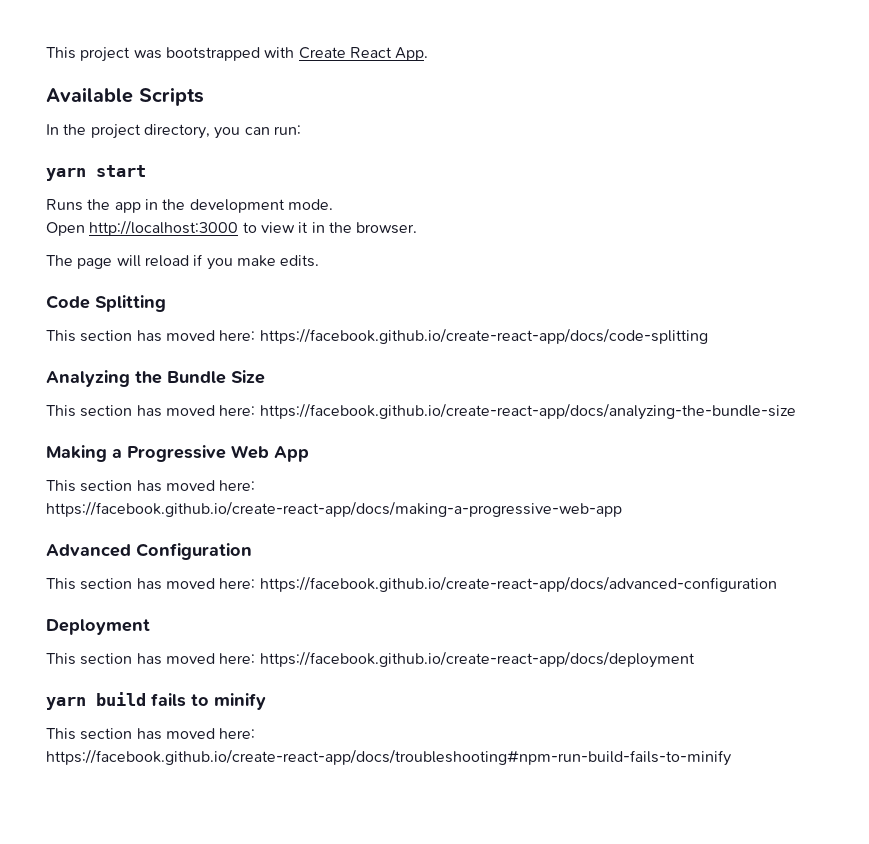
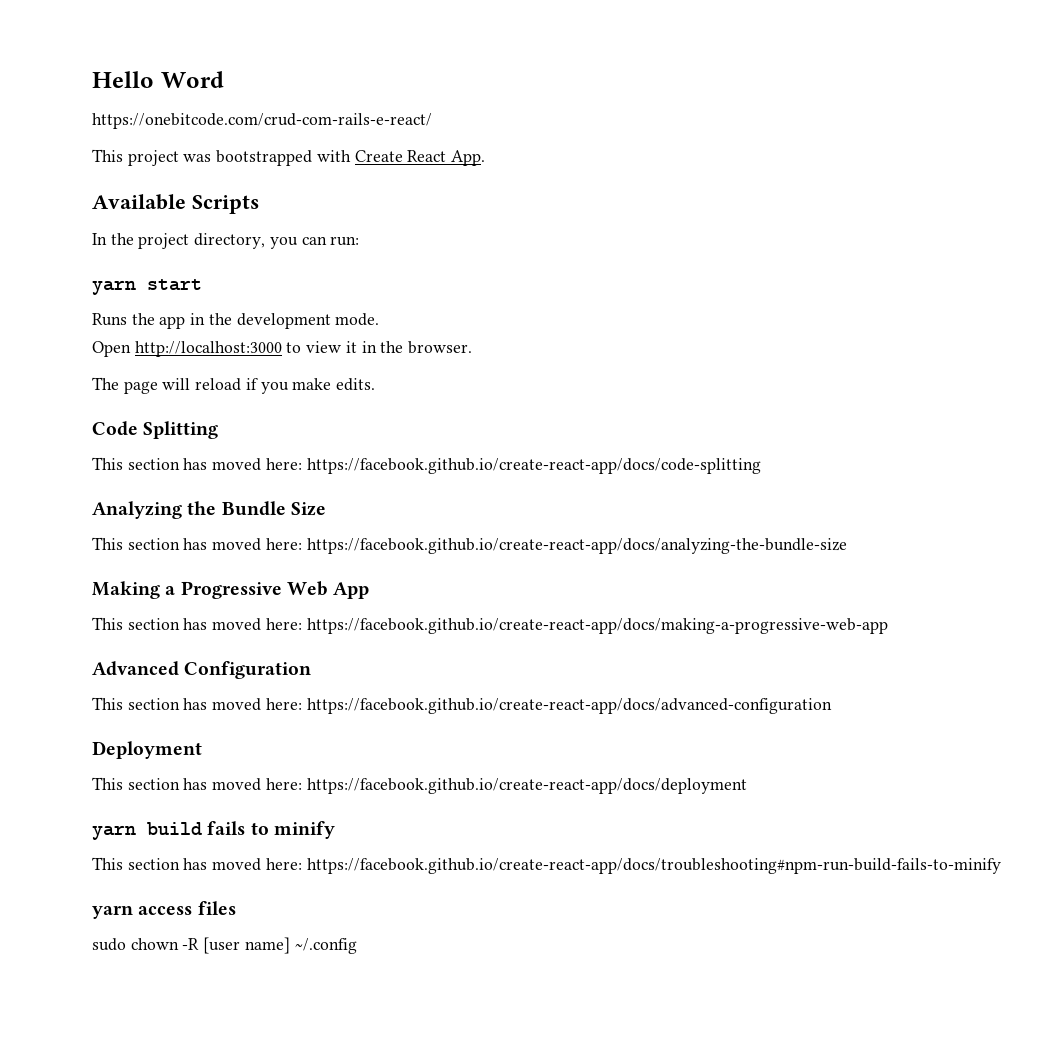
(46, 53) none -> [92,71,224,88] [92,113,432,129] Hello Word // https://onebitcode.com/crud-com-rails-e-react/ //
(731, 757) none -> [92,901,236,919] [92,937,357,954] // yarn access files // sudo chown -R [user name] ~/.config

